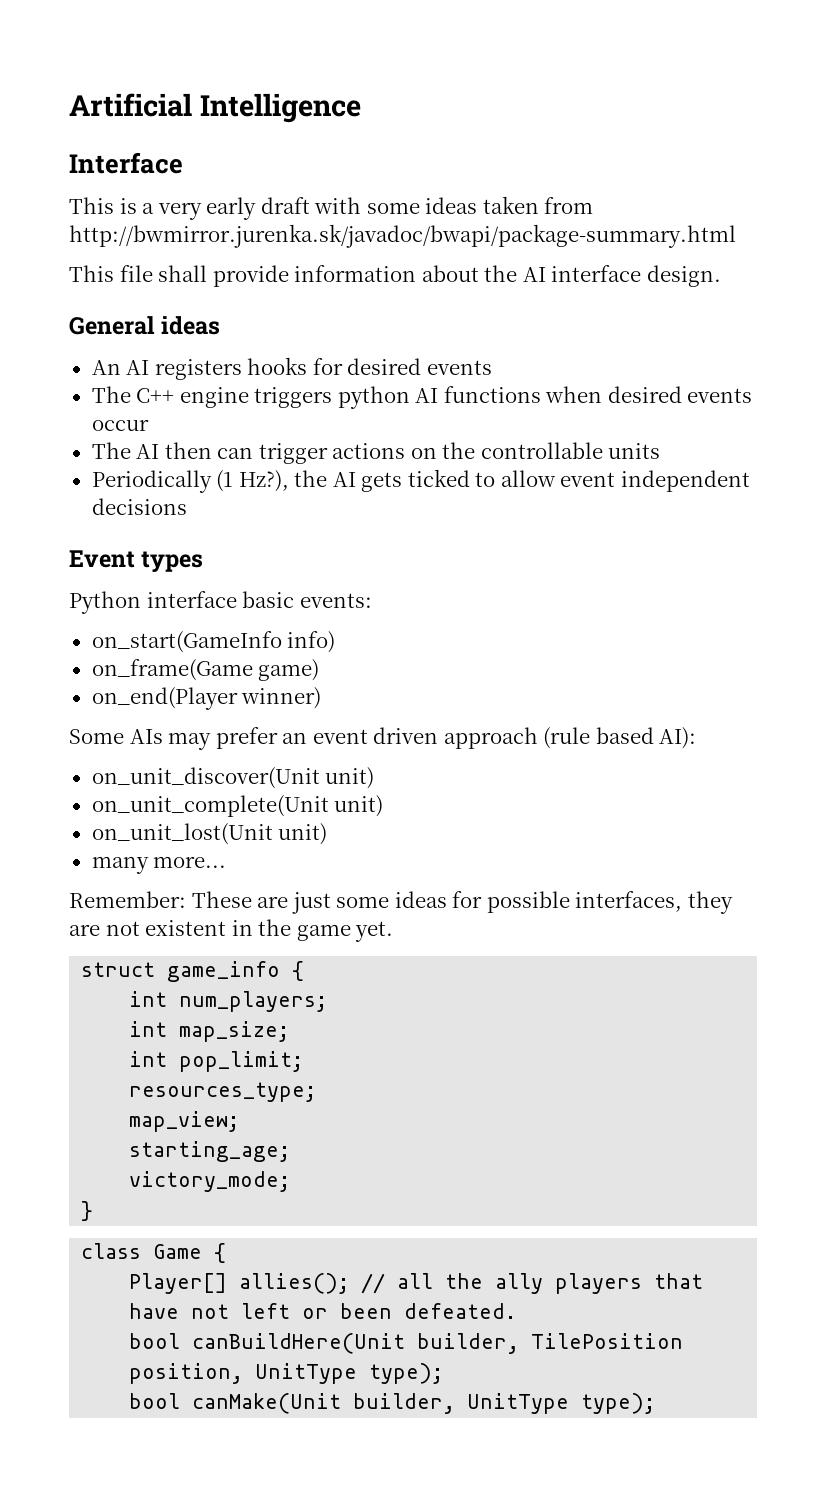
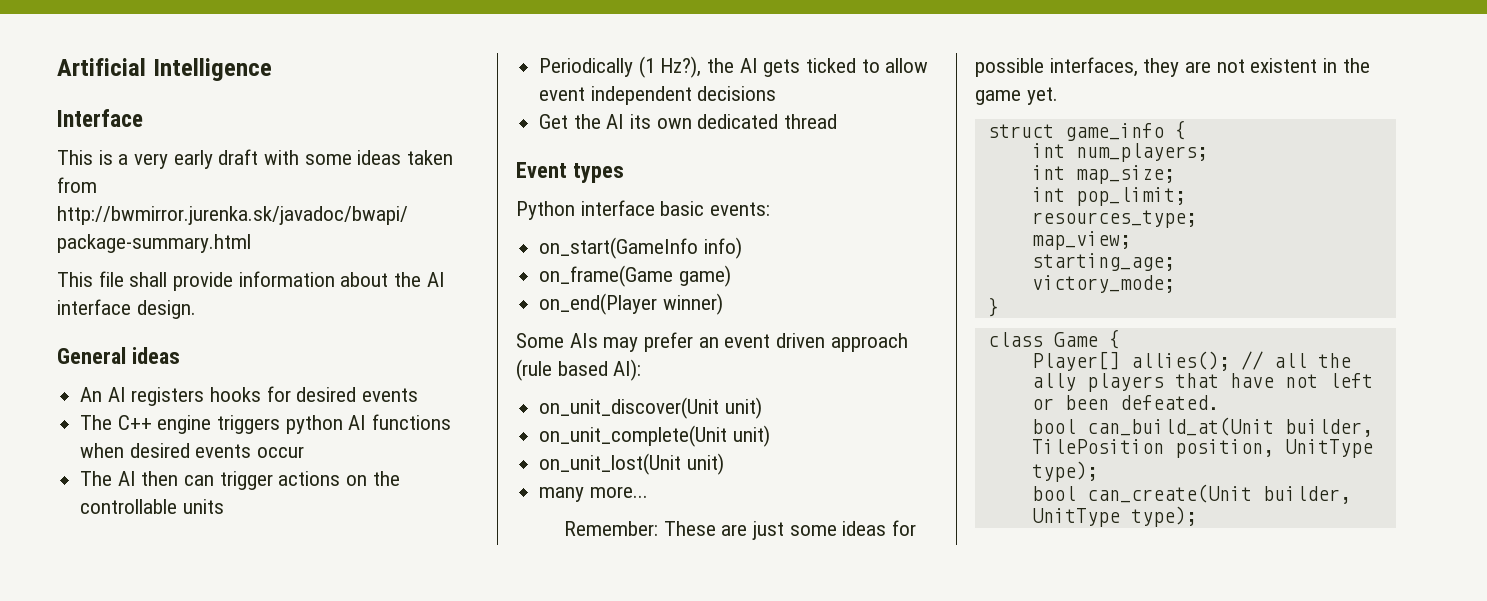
(187, 506) none -> [539,114,838,129] // Get the AI its own dedicated thread
[192,1333,406,1354] canBuildHere(Unit -> [1086,417,1274,436] can_build_at(Unit
[192,1393,342,1414] canMake(Unit -> [1086,484,1252,503] can_create(Unit

